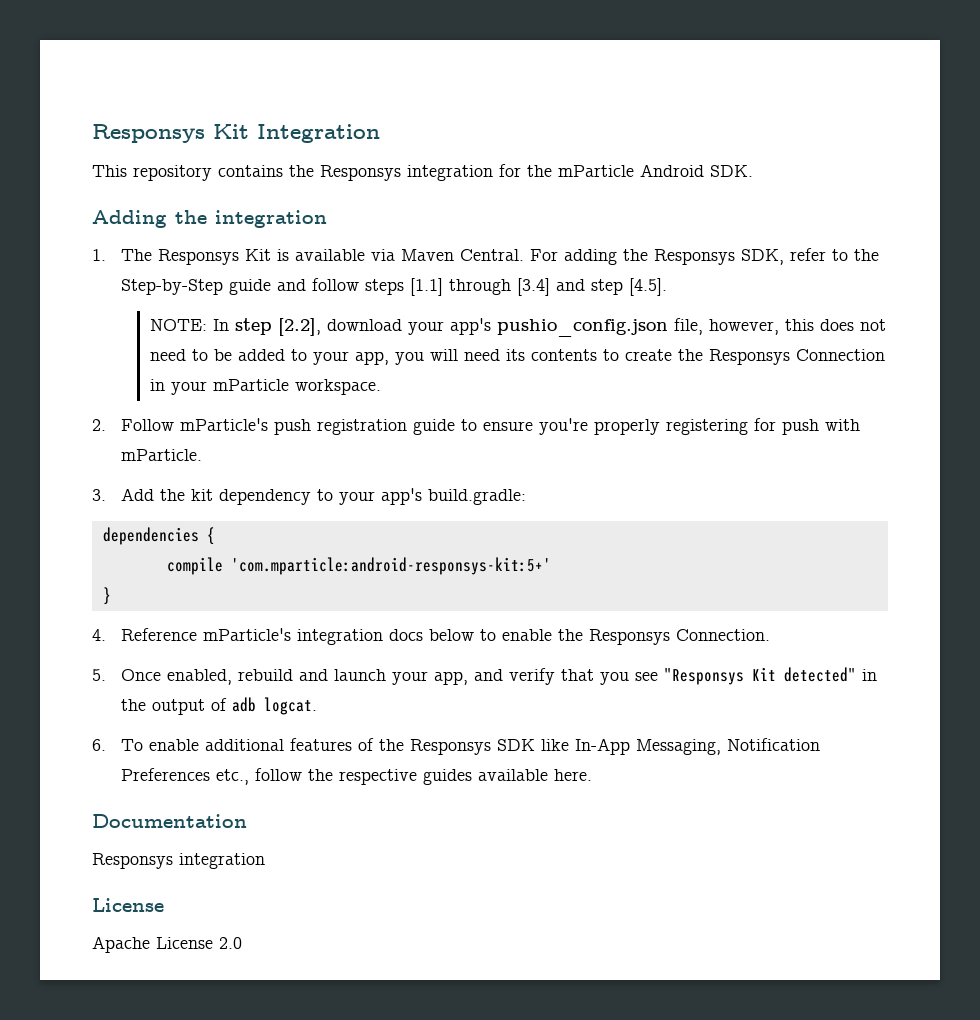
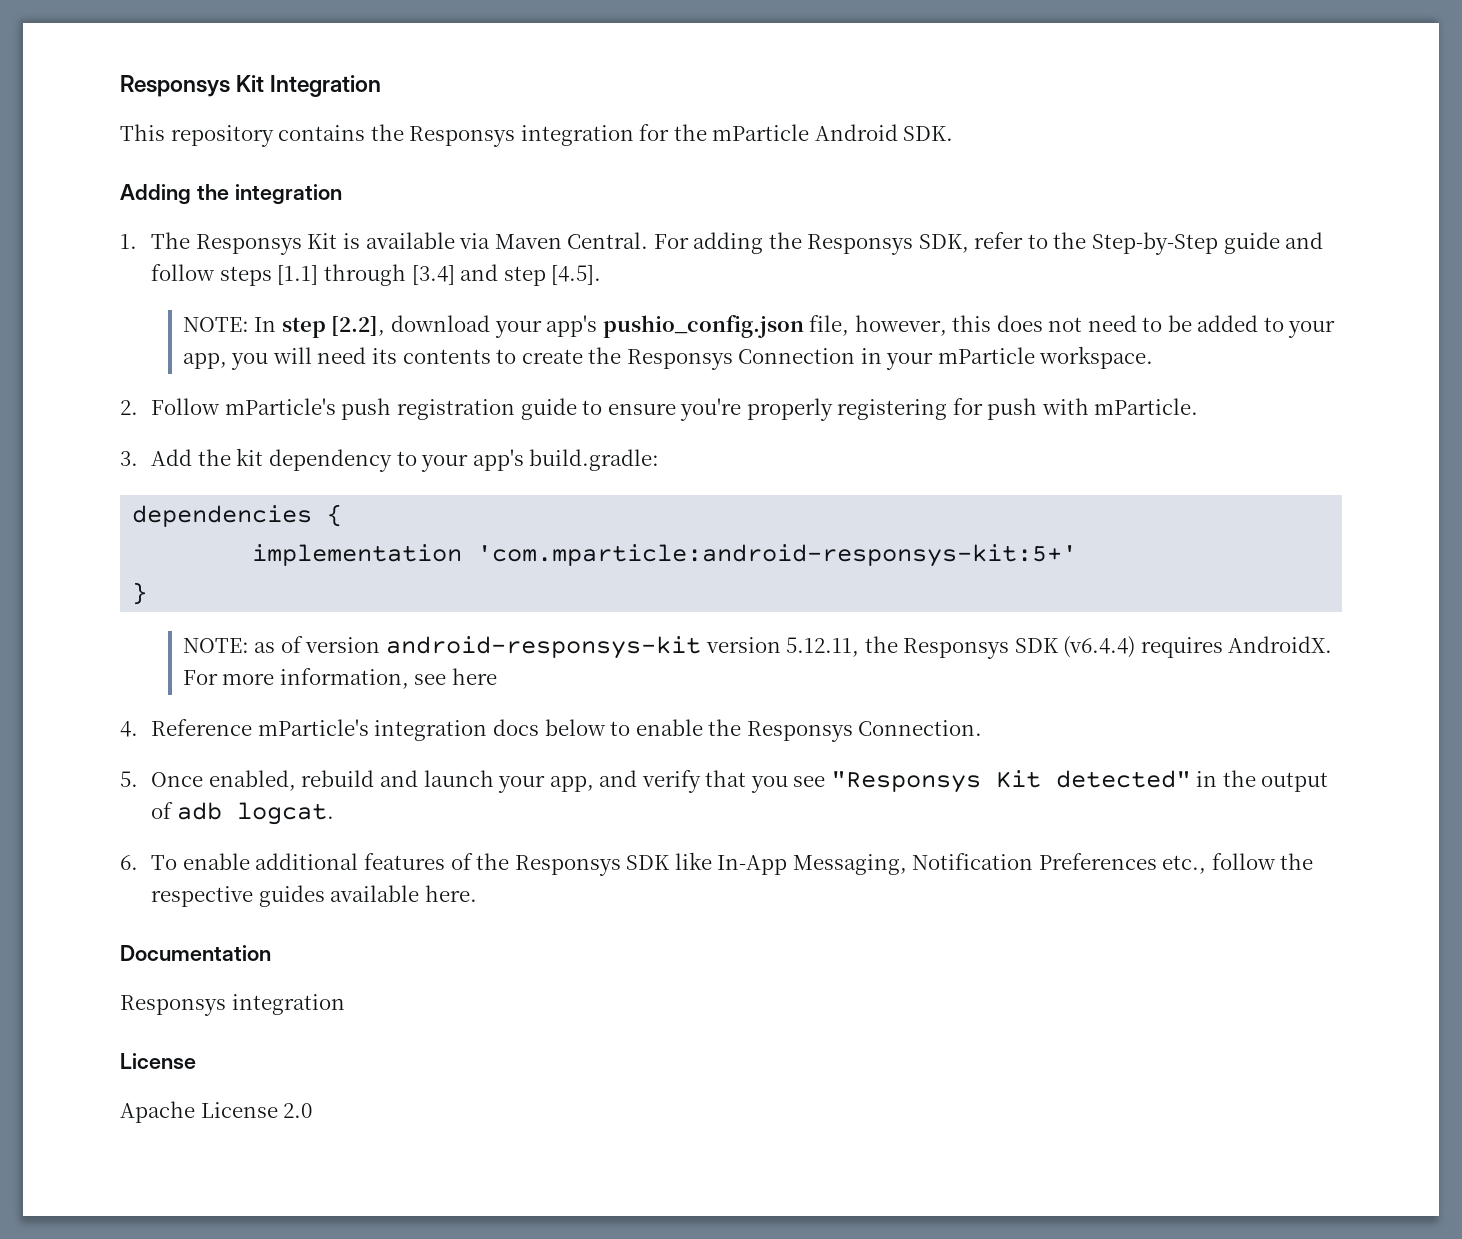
[166,557,223,575] compile -> [252,544,463,566] implementation
(111, 596) none -> [182,636,1333,659] [182,668,497,689] // NOTE: as of version android-responsys-kit version 5.12.11, the Responsys SDK (v6.4.4) requires AndroidX. For more information, see here

